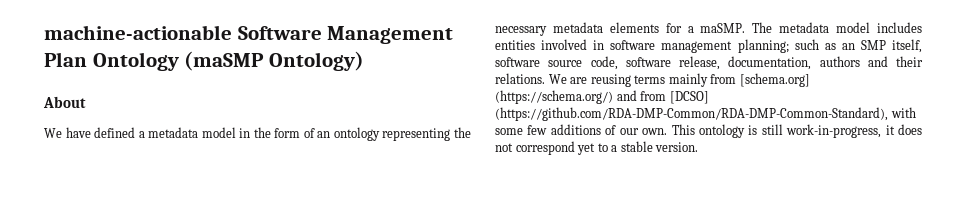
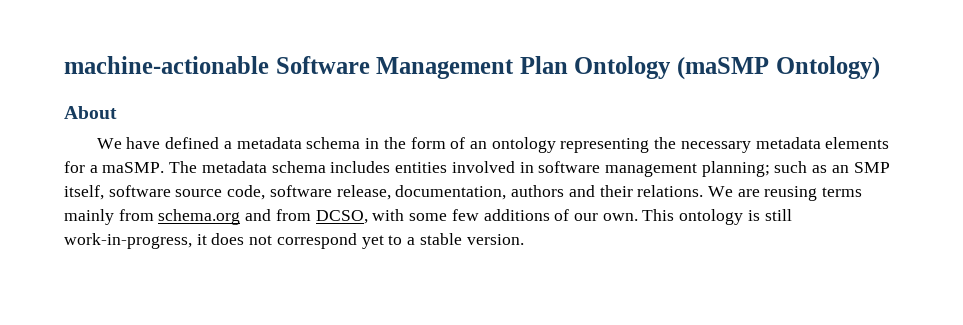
[201,127,236,138] model -> [306,137,361,149] schema
[836,22,871,33] model -> [271,161,326,173] schema
[739,73,810,87] [495,90,709,104] [495,107,888,121] [schema.org] (https://schema.org/) and from [DCSO] (https://github.com/RDA-DMP-Common/RDA-DMP-Common-Standard), -> [158,209,368,225] schema.org and from DCSO,

